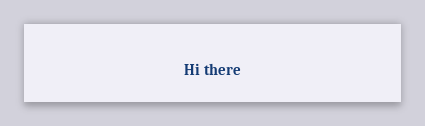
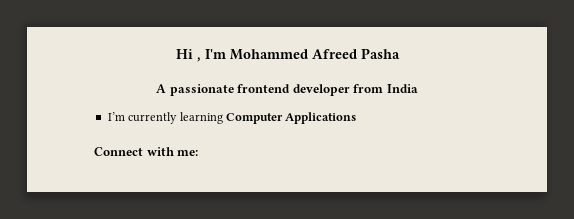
[204,63,242,75] there -> [196,48,400,62] [156,84,418,96] [107,112,357,124] [94,147,199,156] , I'm Mohammed Afreed Pasha // A passionate frontend developer from India // I’m currently learning Computer Applications // Connect with me:

